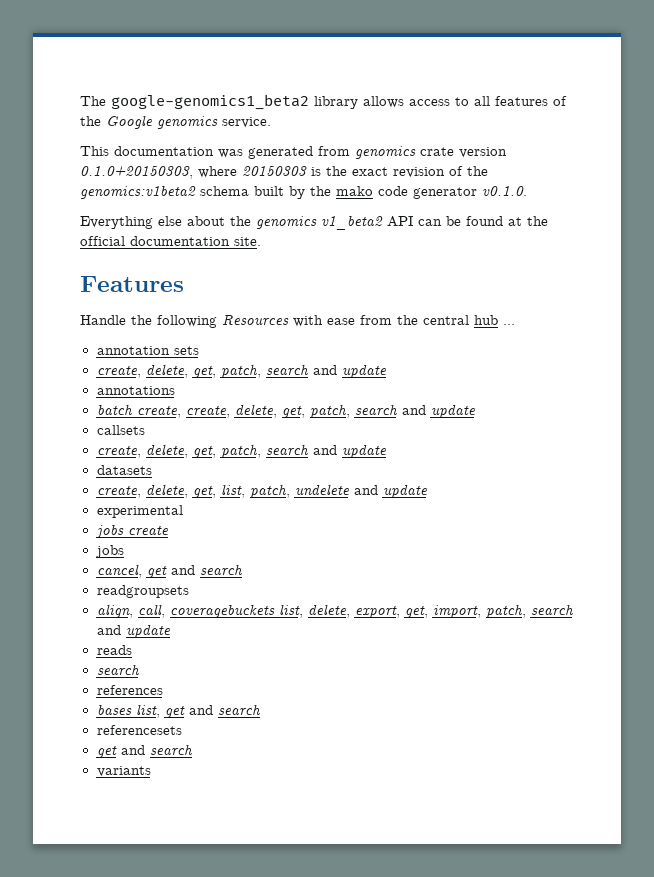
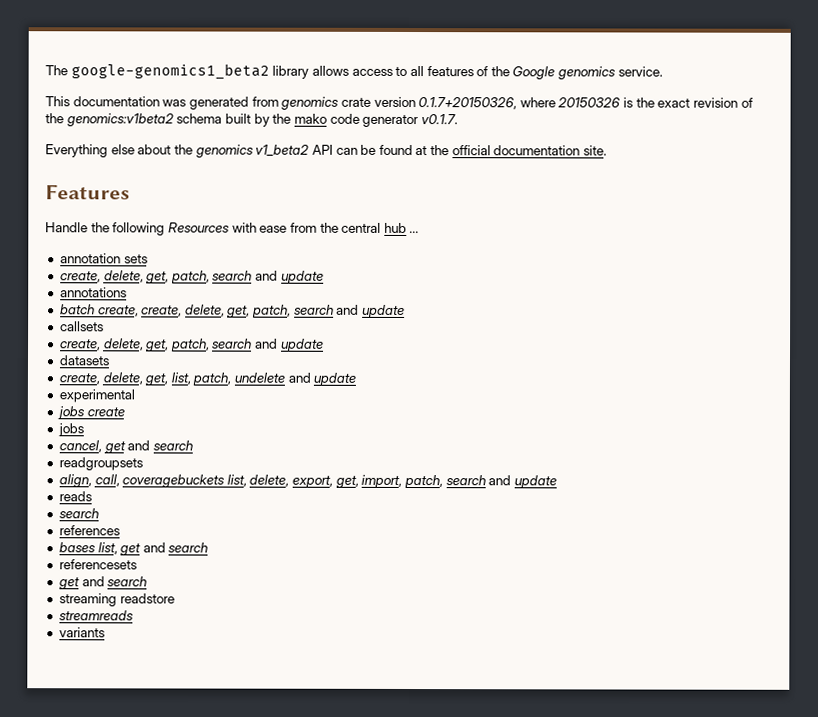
[80,165,307,179] 0.1.0+20150303, where 20150303 -> [418,97,621,110] 0.1.7+20150326, where 20150326
[482,186,527,196] v0.1.0. -> [420,114,458,125] v0.1.7.
(193, 749) none -> [58,593,175,607] [58,610,134,621] // streaming readstore // streamreads

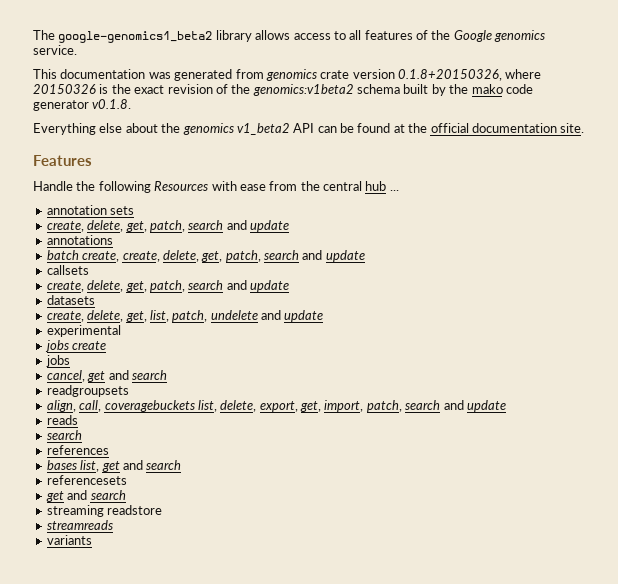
[418,97,518,110] 0.1.7+20150326, -> [398,69,502,81] 0.1.8+20150326,
[420,114,458,125] v0.1.7. -> [92,99,132,109] v0.1.8.

